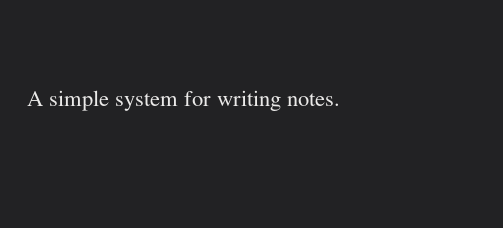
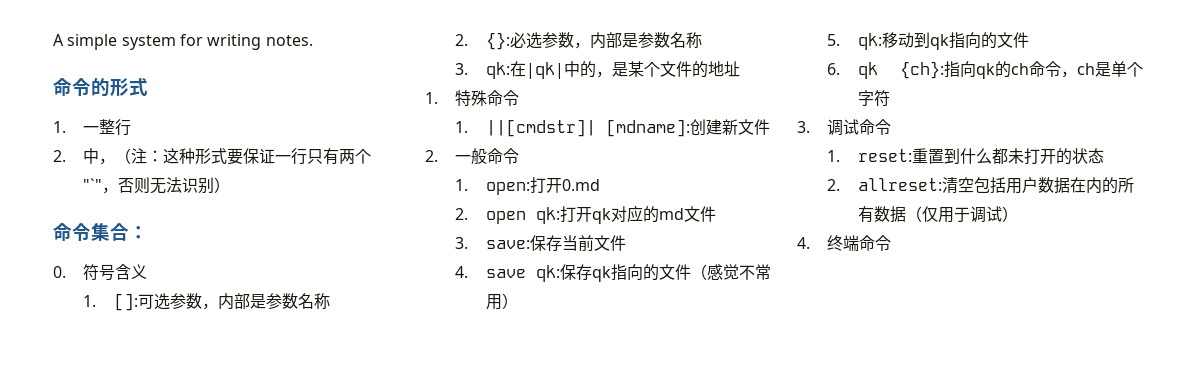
(341, 99) none -> [53,78,148,97] [53,119,132,136] [53,148,372,165] [83,177,231,194] [53,223,148,242] [53,264,148,281] [83,293,330,311] [455,32,702,50] [455,61,740,79] [425,90,520,106] [455,119,770,137] [425,148,520,164] [455,177,600,195] [455,205,716,224] [455,235,626,252] [455,264,771,282] [485,293,518,310] [827,32,1029,50] [827,61,1143,79] [857,90,890,107] [797,119,892,136] [827,148,1104,165] [827,177,1134,194] [857,206,1018,223] [797,235,892,251] // 命令的形式 // 1.一整行 // 2.中，（注：这种形式要保证一行只有两个"`"，否则无法识别） // 命令集合： // 0.符号含义 // 1. []:可选参数，内部是参数名称 // 2. {}:必选参数，内部是参数名称 // 3. qk:在|qk|中的，是某个文件的地址 // 1.特殊命令 // 1. ||[cmdstr]| [mdname]:创建新文件 // 2.一般命令 // 1. open:打开0.md // 2. open qk:打开qk对应的md文件 // 3. save:保存当前文件 // 4. save qk:保存qk指向的文件（感觉不常用） // 5. qk:移动到qk指向的文件 // 6. qk {ch}:指向qk的ch命令，ch是单个字符 // 3.调试命令 // 1. reset:重置到什么都未打开的状态 // 2. allreset:清空包括用户数据在内的所有数据（仅用于调试） // 4.终端命令

